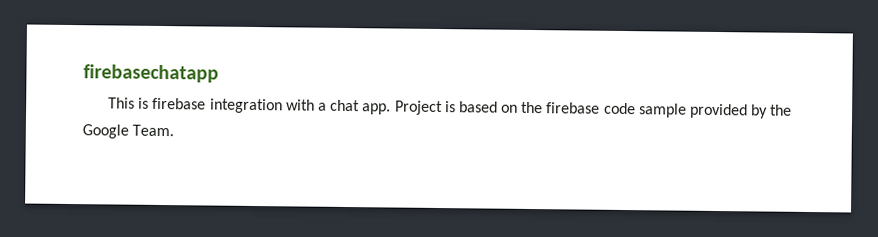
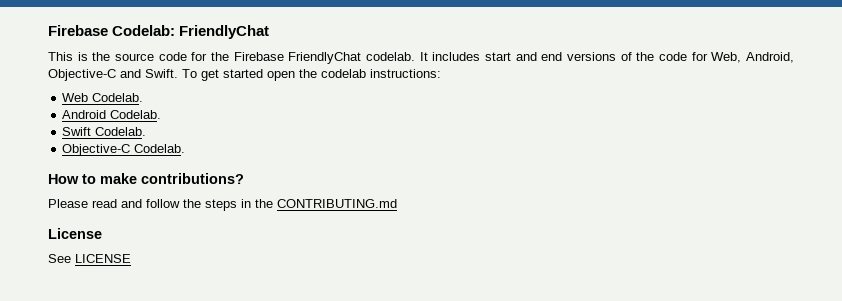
[83,64,219,83] firebasechatapp -> [48,25,270,39] Firebase Codelab: FriendlyChat
[152,97,793,119] [82,124,175,139] firebase integration with a chat app. Project is based on the firebase code sample provided by the Google Team. -> [92,52,794,64] [48,69,441,81] [62,93,144,102] [62,110,162,119] [62,127,147,136] [62,144,186,156] [48,173,244,184] [48,199,397,211] [48,228,102,239] [48,254,131,263] the source code for the Firebase FriendlyChat codelab. It includes start and end versions of the code for Web, Android, Objective-C and Swift. To get started open the codelab instructions: // Web Codelab. // Android Codelab. // Swift Codelab. // Objective-C Codelab. // How to make contributions? // Please read and follow the steps in the CONTRIBUTING.md // License // See LICENSE

